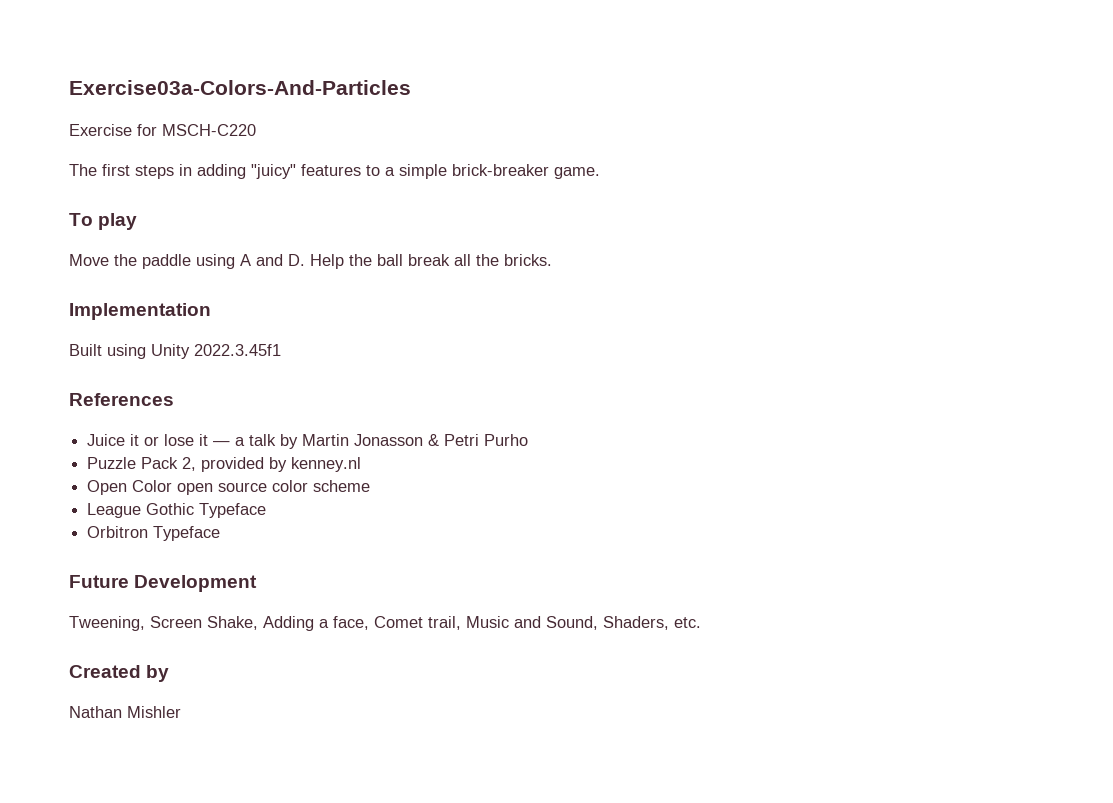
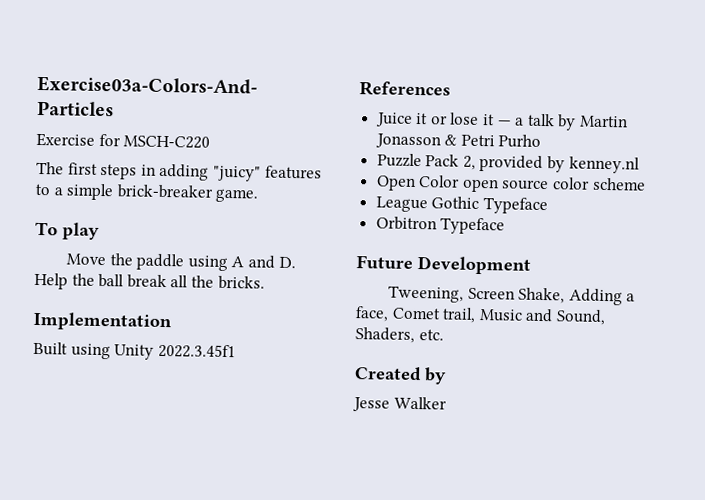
[69,706,181,718] Nathan Mishler -> [352,396,447,412] Jesse Walker

